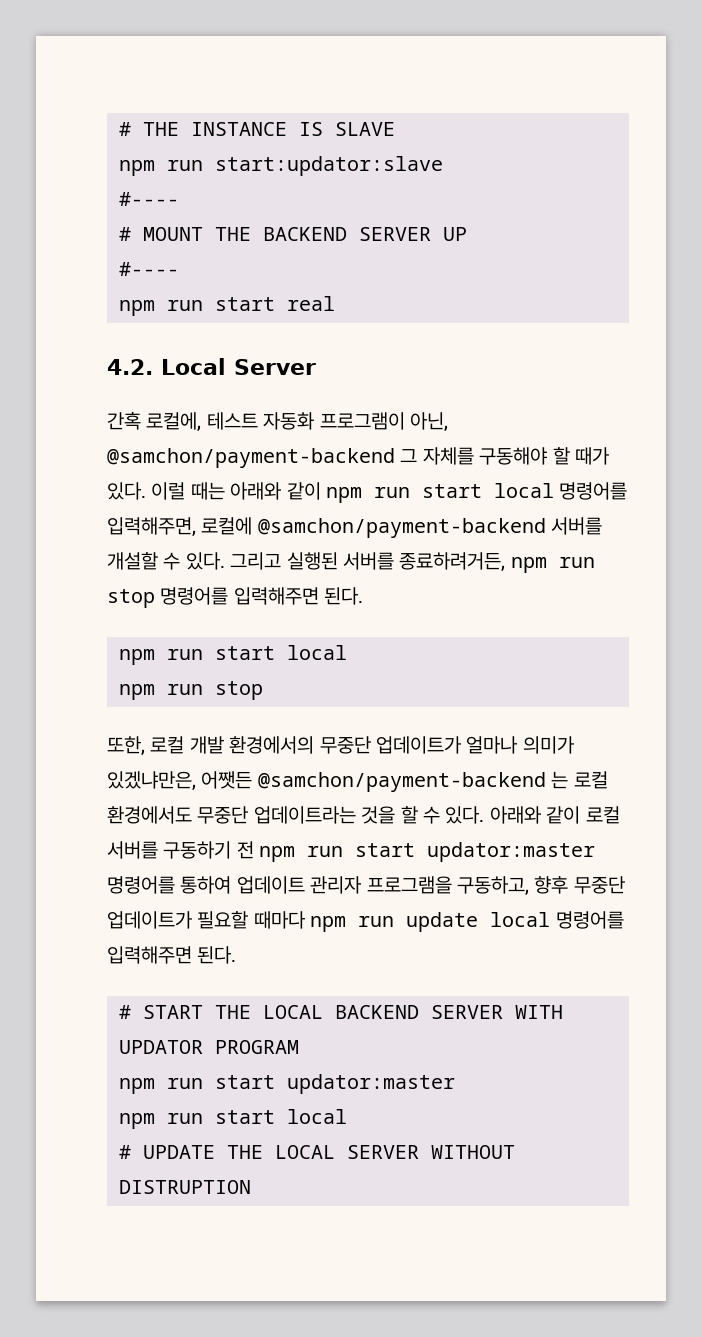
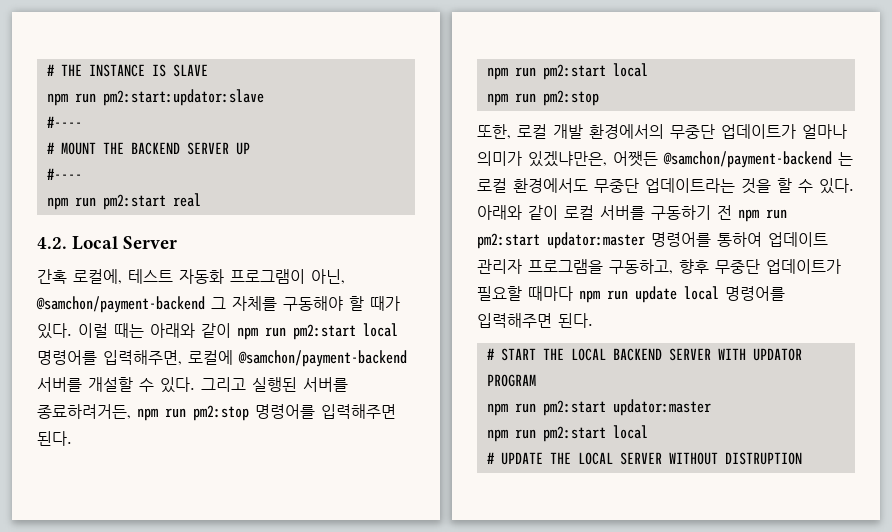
[215,156,443,176] start:updator:slave -> [102,89,264,106] pm2:start:updator:slave
[215,297,275,311] start -> [102,194,166,210] pm2:start
[422,484,482,498] start -> [293,324,356,340] pm2:start
[107,589,155,608] stop -> [193,405,249,421] pm2:stop
[215,646,275,660] start -> [542,64,606,80] pm2:start
[215,681,263,700] stop -> [542,90,599,106] pm2:stop
[355,843,416,857] start -> [477,233,540,249] pm2:start
[215,1075,275,1089] start -> [542,400,606,416] pm2:start
[215,1110,275,1124] start -> [542,426,606,442] pm2:start

